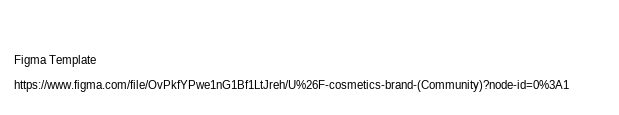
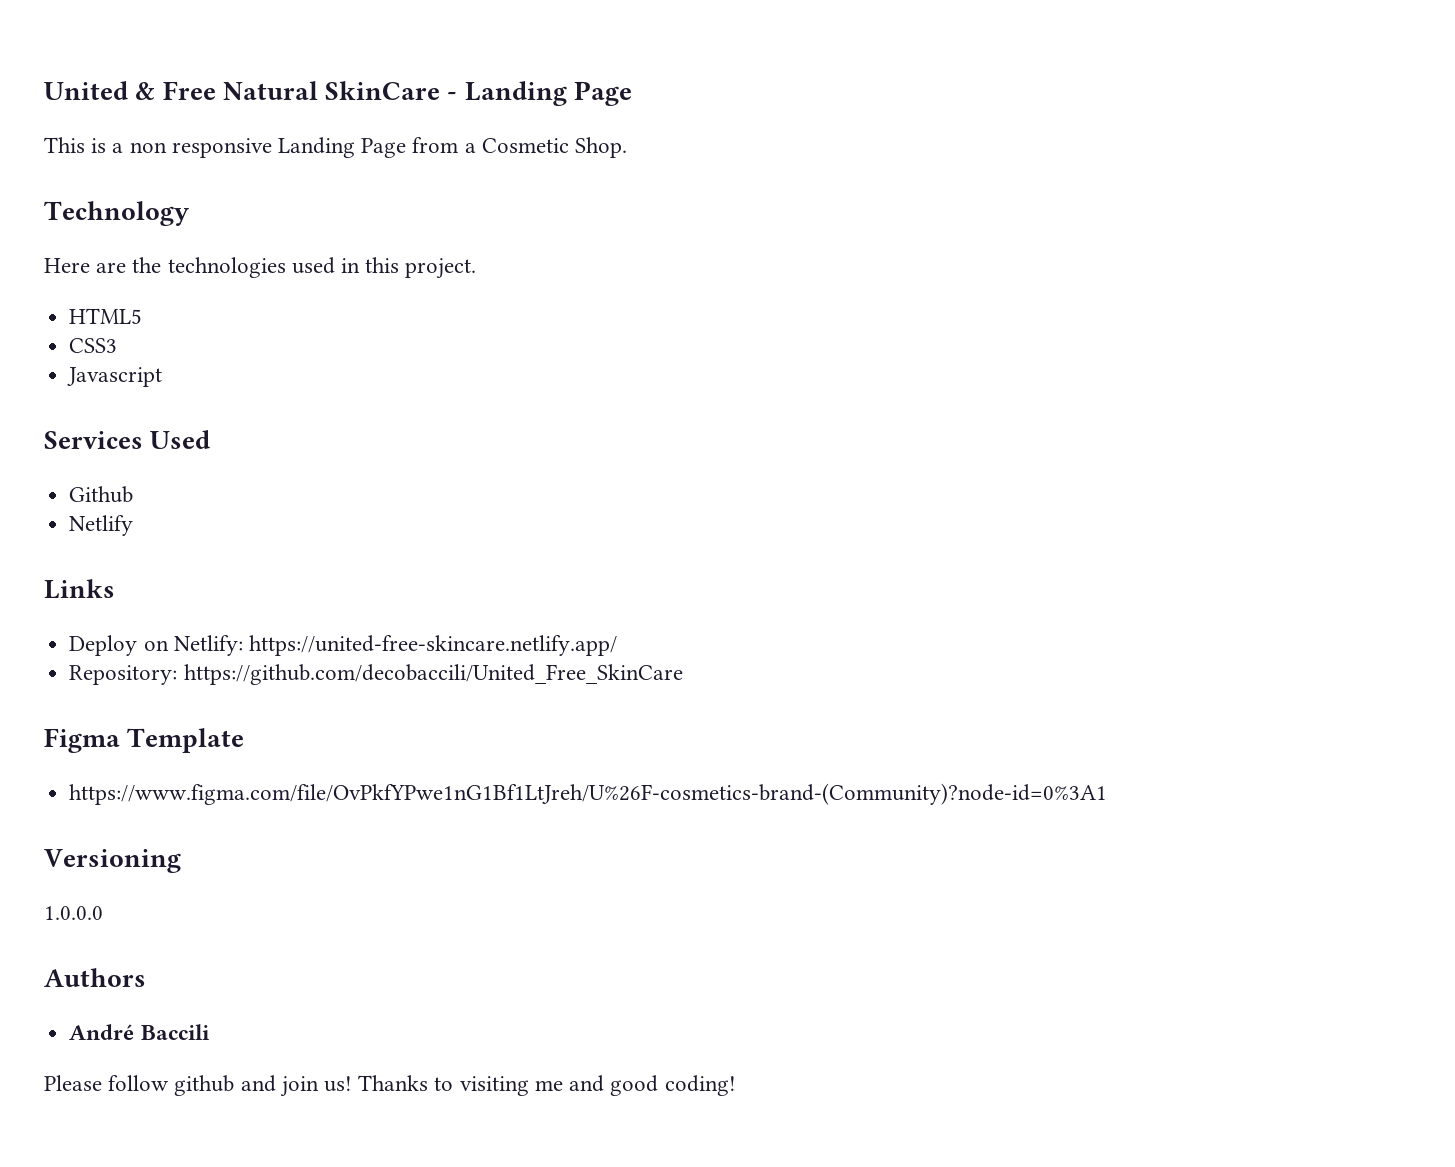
[14,55,97,67] [14,80,569,92] Figma Template // https://www.figma.com/file/OvPkfYPwe1nG1Bf1LtJreh/U%26F-cosmetics-brand-(Community)?node-id=0%3A1 -> [44,81,633,106] [44,137,628,158] [44,201,189,226] [44,257,477,279] [69,308,143,324] [69,338,118,353] [67,367,163,387] [44,430,211,449] [69,486,134,503] [69,515,134,536] [44,579,115,599] [69,635,617,656] [69,664,683,685] [44,728,245,753] [69,783,1108,805] [44,849,181,873] [44,906,103,920] [44,968,146,987] [69,1024,210,1040] [44,1075,736,1097] United & Free Natural SkinCare - Landing Page // This is a non responsive Landing Page from a Cosmetic Shop. // Technology // Here are the technologies used in this project. // HTML5 // CSS3 // Javascript // Services Used // Github // Netlify // Links // Deploy on Netlify: https://united-free-skincare.netlify.app/ // Repository: https://github.com/decobaccili/United_Free_SkinCare // Figma Template // https://www.figma.com/file/OvPkfYPwe1nG1Bf1LtJreh/U%26F-cosmetics-brand-(Community)?node-id=0%3A1 // Versioning // 1.0.0.0 // Authors // André Baccili // Please follow github and join us! Thanks to visiting me and good coding!

